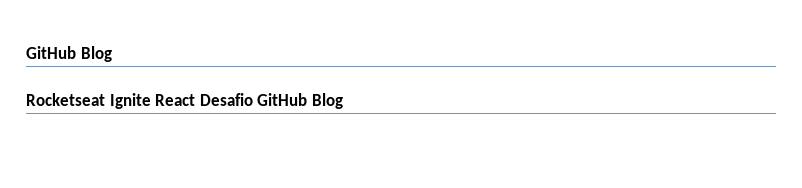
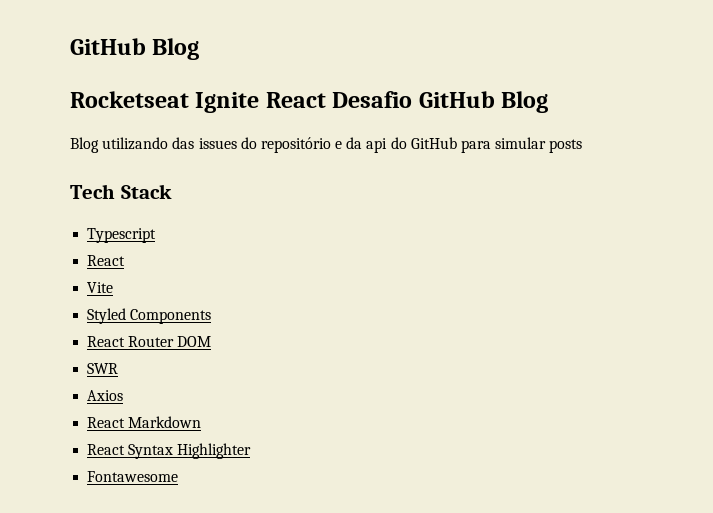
(343, 101) none -> [70,137,583,153] [70,184,172,199] [87,228,157,243] [87,255,126,266] [87,282,114,293] [87,308,212,324] [87,336,212,347] [87,363,119,374] [87,390,124,401] [87,416,202,428] [87,443,252,459] [87,471,179,482] // Blog utilizando das issues do repositório e da api do GitHub para simular posts // Tech Stack // Typescript // React // Vite // Styled Components // React Router DOM // SWR // Axios // React Markdown // React Syntax Highlighter // Fontawesome

